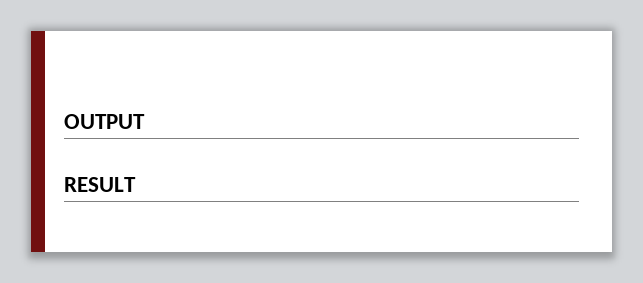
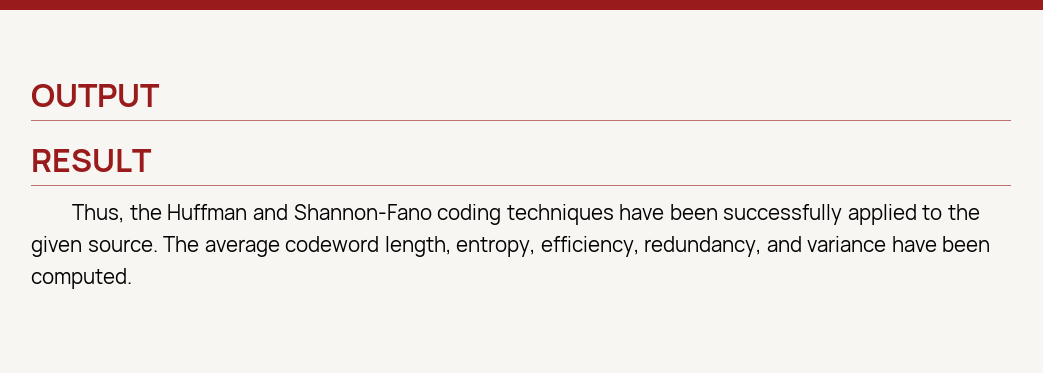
(136, 184) none -> [72,204,980,225] [31,236,991,257] [31,268,132,289] // Thus, the Huffman and Shannon-Fano coding techniques have been successfully applied to the given source. The average codeword length, entropy, efficiency, redundancy, and variance have been computed.

